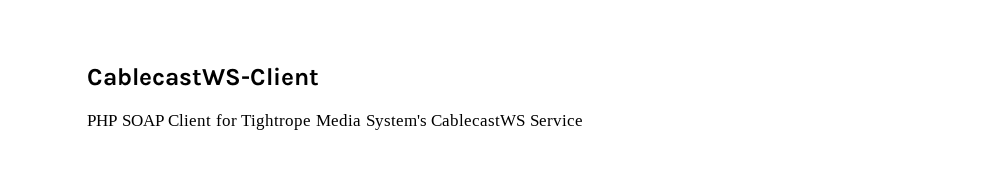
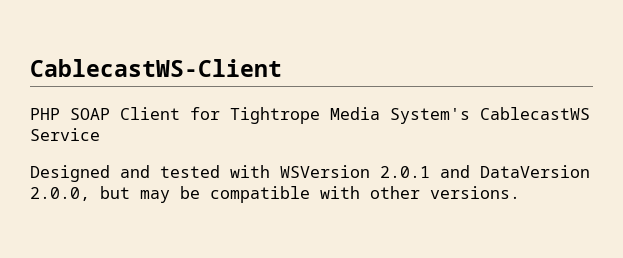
(583, 120) none -> [30,165,590,182] [30,186,520,203] // Designed and tested with WSVersion 2.0.1 and DataVersion 2.0.0, but may be compatible with other versions.

